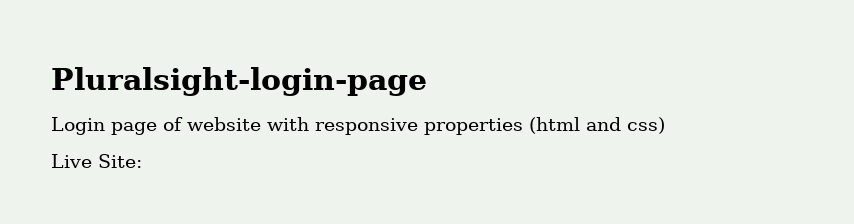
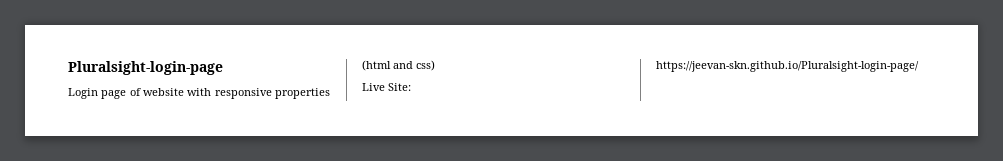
(142, 161) none -> [656,61,919,72] https://jeevan-skn.github.io/Pluralsight-login-page/

